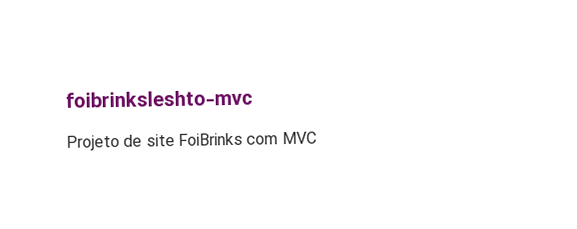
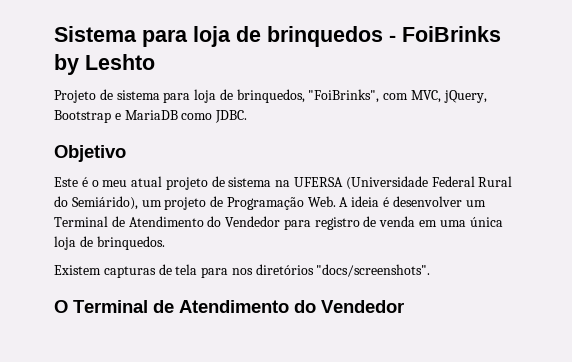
[65,89,253,108] [66,131,317,151] foibrinksleshto-mvc // Projeto de site FoiBrinks com MVC -> [54,26,501,47] [54,54,155,75] [54,89,487,103] [54,110,248,123] [54,145,126,162] [54,176,513,190] [54,196,486,210] [54,216,503,230] [54,236,165,250] [54,264,431,278] [54,300,404,313] Sistema para loja de brinquedos - FoiBrinks by Leshto // Projeto de sistema para loja de brinquedos, "FoiBrinks", com MVC, jQuery, Bootstrap e MariaDB como JDBC. // Objetivo // Este é o meu atual projeto de sistema na UFERSA (Universidade Federal Rural do Semiárido), um projeto de Programação Web. A ideia é desenvolver um Terminal de Atendimento do Vendedor para registro de venda em uma única loja de brinquedos. // Existem capturas de tela para nos diretórios "docs/screenshots". // O Terminal de Atendimento do Vendedor

